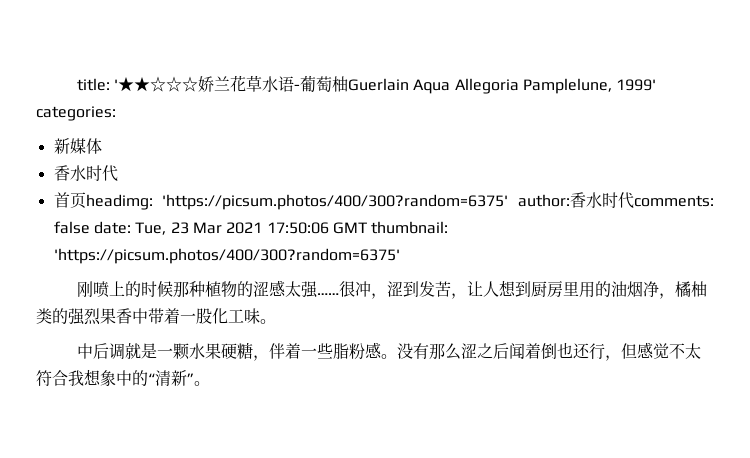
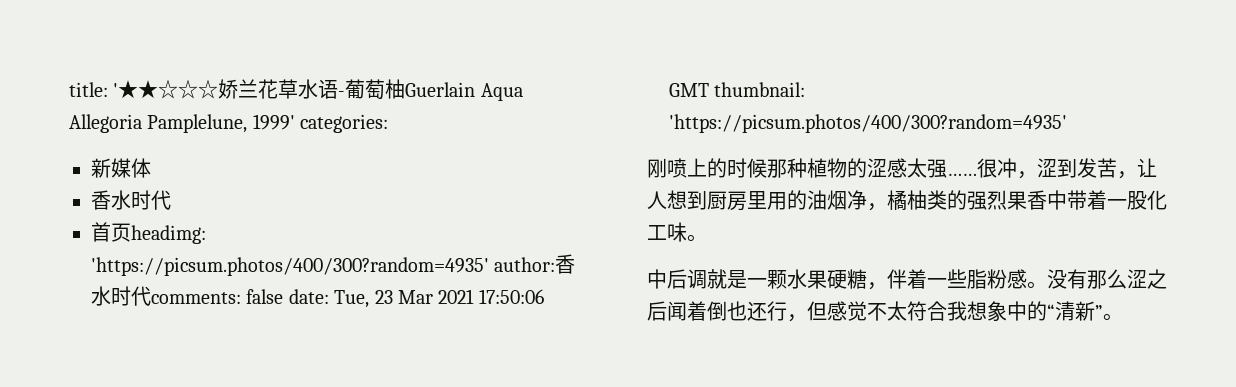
[162,194,509,210] 'https://picsum.photos/400/300?random=6375' -> [91,257,489,276] 'https://picsum.photos/400/300?random=4935'
[53,248,400,264] 'https://picsum.photos/400/300?random=6375' -> [669,114,1067,133] 'https://picsum.photos/400/300?random=4935'

